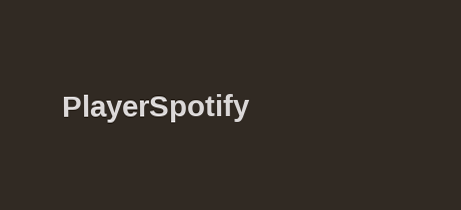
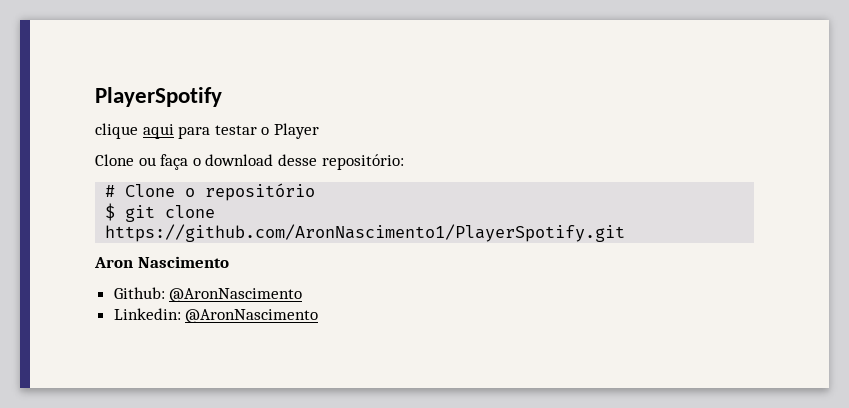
(251, 108) none -> [95,123,319,139] [95,154,404,170] [105,183,316,201] [105,203,216,222] [105,224,626,242] [94,256,229,268] [113,287,303,302] [113,308,319,323] // clique aqui para testar o Player // Clone ou faça o download desse repositório: // # Clone o repositório // $ git clone https://github.com/AronNascimento1/PlayerSpotify.git // Aron Nascimento // Github: @AronNascimento // Linkedin: @AronNascimento

